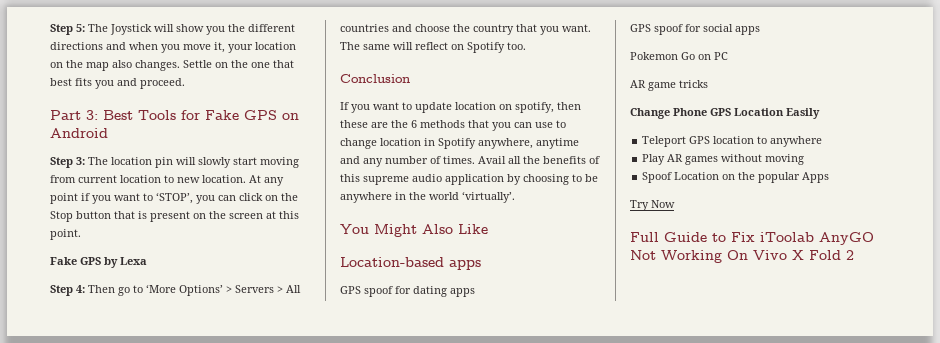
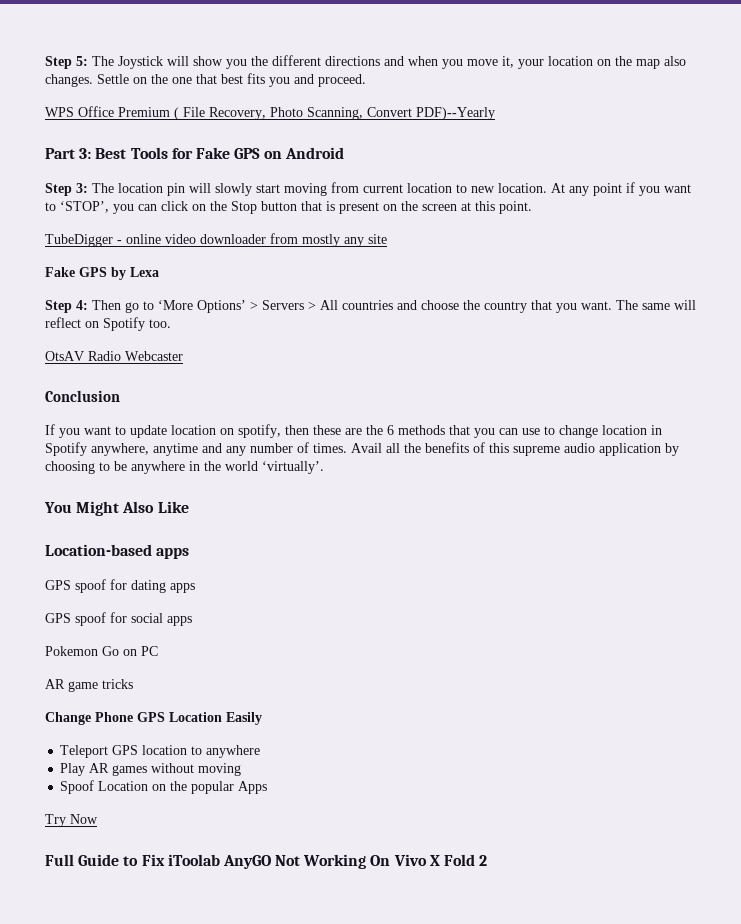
(185, 83) none -> [45,106,495,120] // WPS Office Premium ( File Recovery, Photo Scanning, Convert PDF)--Yearly
(81, 234) none -> [45,233,387,247] // TubeDigger - online video downloader from mostly any site
(526, 46) none -> [45,351,183,361] // OtsAV Radio Webcaster

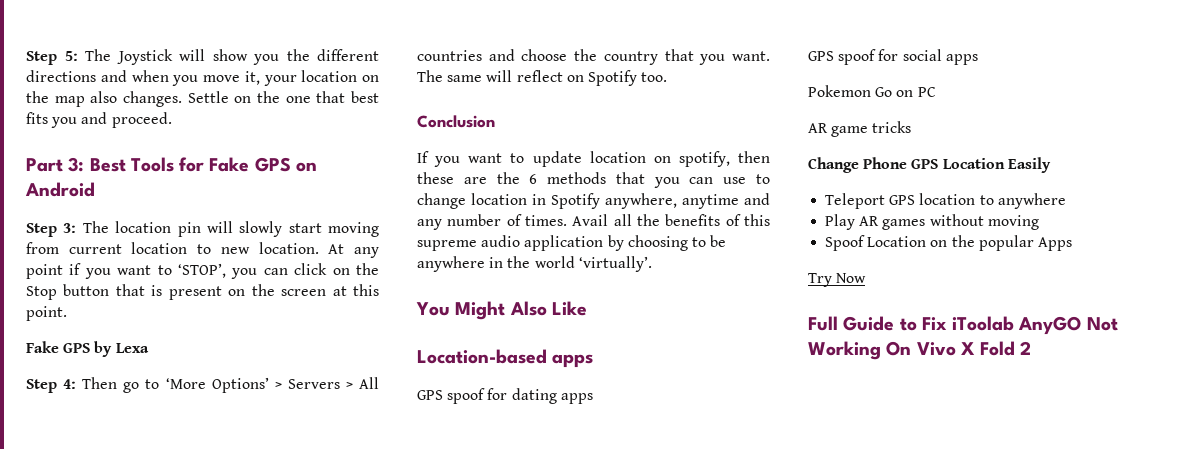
[45,106,495,120] // WPS Office Premium ( File Recovery, Photo Scanning, Convert PDF)--Yearly -> (172, 120) none
[45,233,387,247] // TubeDigger - online video downloader from mostly any site -> (67, 313) none
[45,351,183,361] // OtsAV Radio Webcaster -> (668, 77) none

